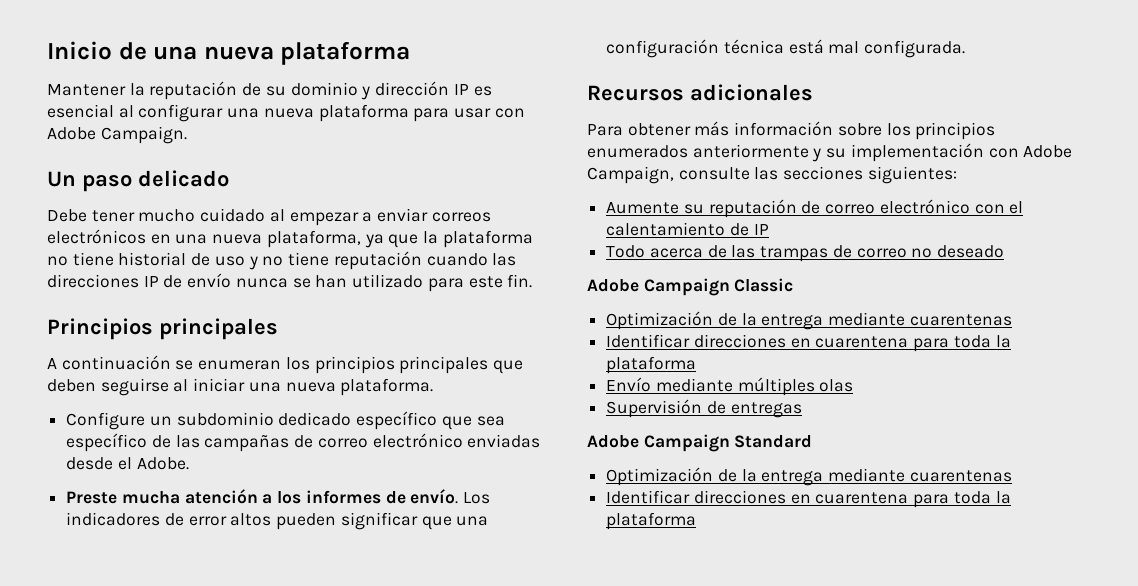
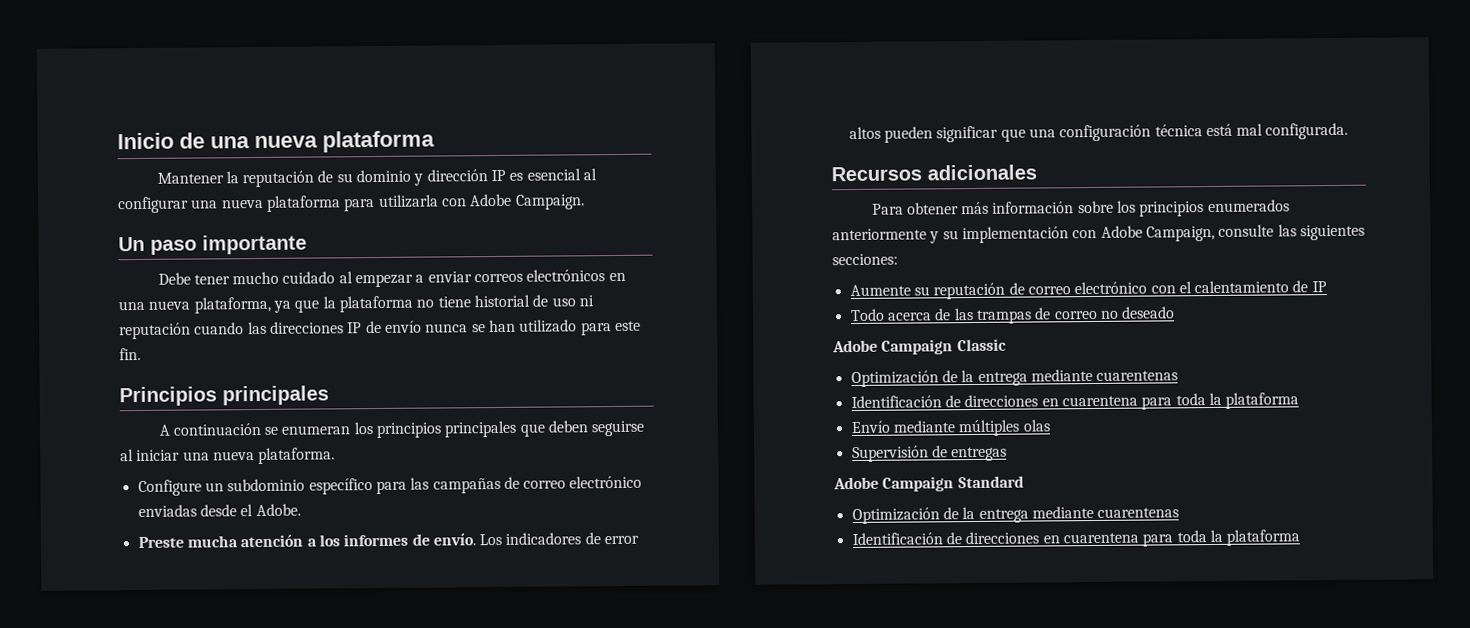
[454,108,492,118] usar -> [377,194,439,208] utilizarla
[138,170,229,187] delicado -> [202,234,307,255] importante
[248,252,330,270] y no tiene -> [578,295,594,307] ni
[278,411,505,430] [66,433,171,452] dedicado específico que sea específico de -> [308,478,407,495] específico para
[783,166,957,184] secciones siguientes: -> [1299,224,1365,241] [832,253,898,266] siguientes secciones:
[606,334,691,348] Identificar -> [850,395,961,409] Identificación de
[606,490,691,504] Identificar -> [851,532,962,546] Identificación de

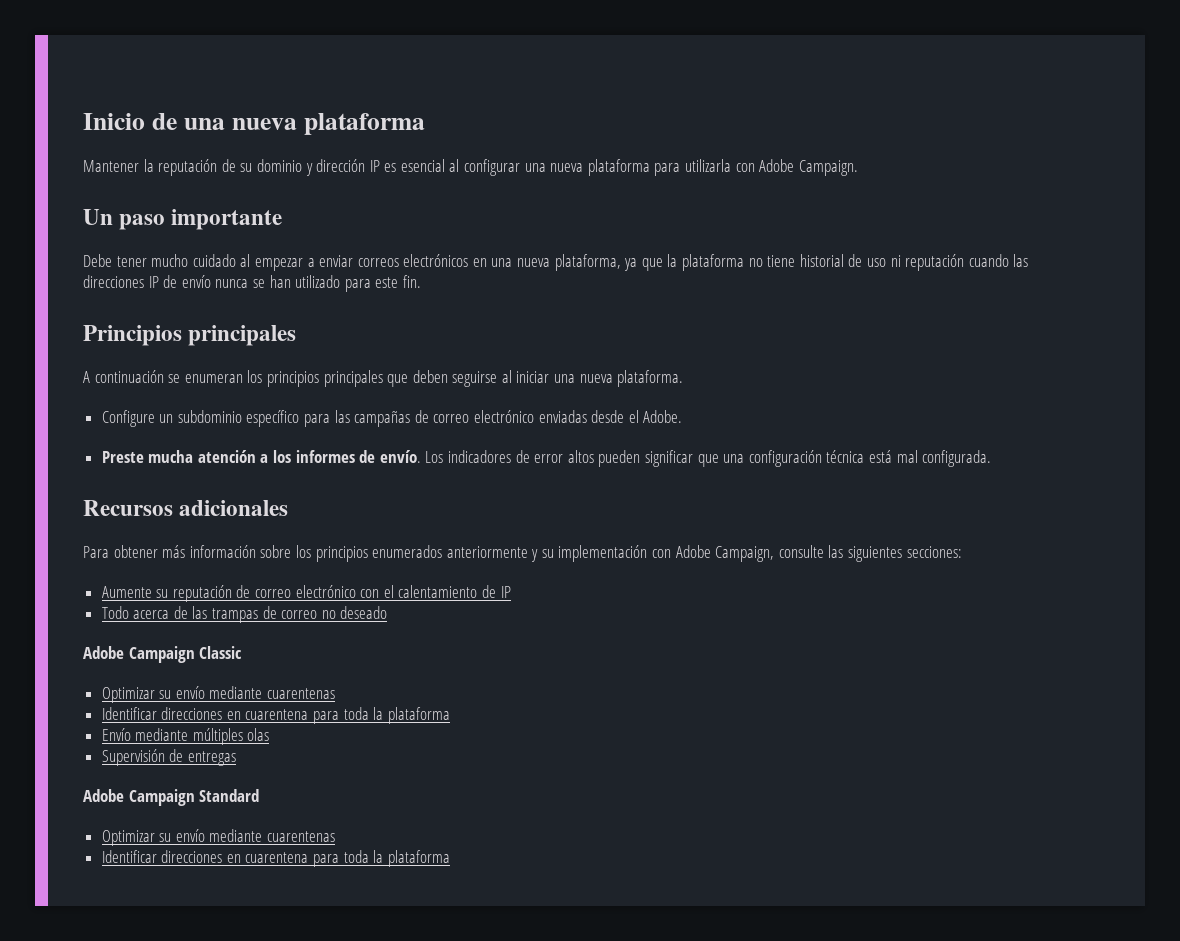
[850,369,1179,388] [850,395,961,409] Optimización de la entrega mediante cuarentenas // Identificación de -> [101,686,336,703] [101,707,157,720] Optimizar su envío mediante cuarentenas // Identificar
[851,506,1180,525] [851,532,962,546] Optimización de la entrega mediante cuarentenas // Identificación de -> [101,829,336,846] [101,850,157,863] Optimizar su envío mediante cuarentenas // Identificar

